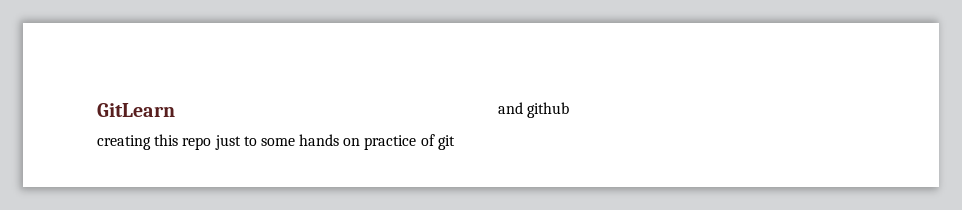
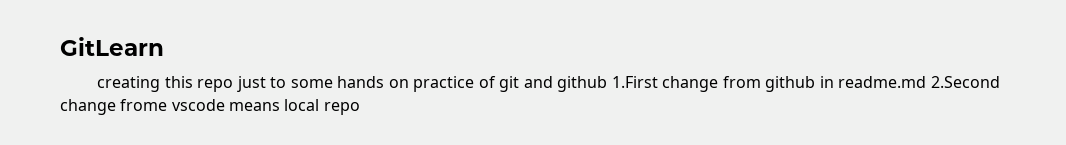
(570, 110) none -> [611,76,1001,92] [60,99,360,115] 1.First change from github in readme.md 2.Second change frome vscode means local repo

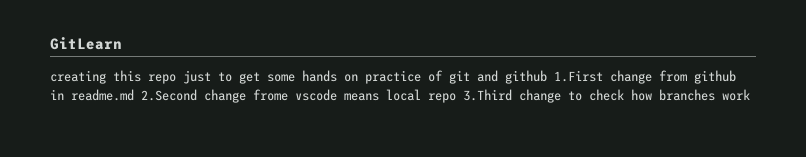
(287, 82) none -> [239,72,260,84] get
(360, 108) none -> [463,89,750,103] 3.Third change to check how branches work

